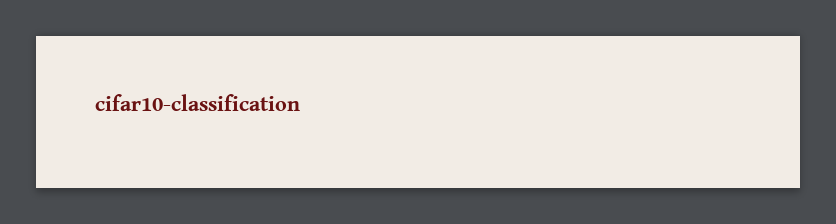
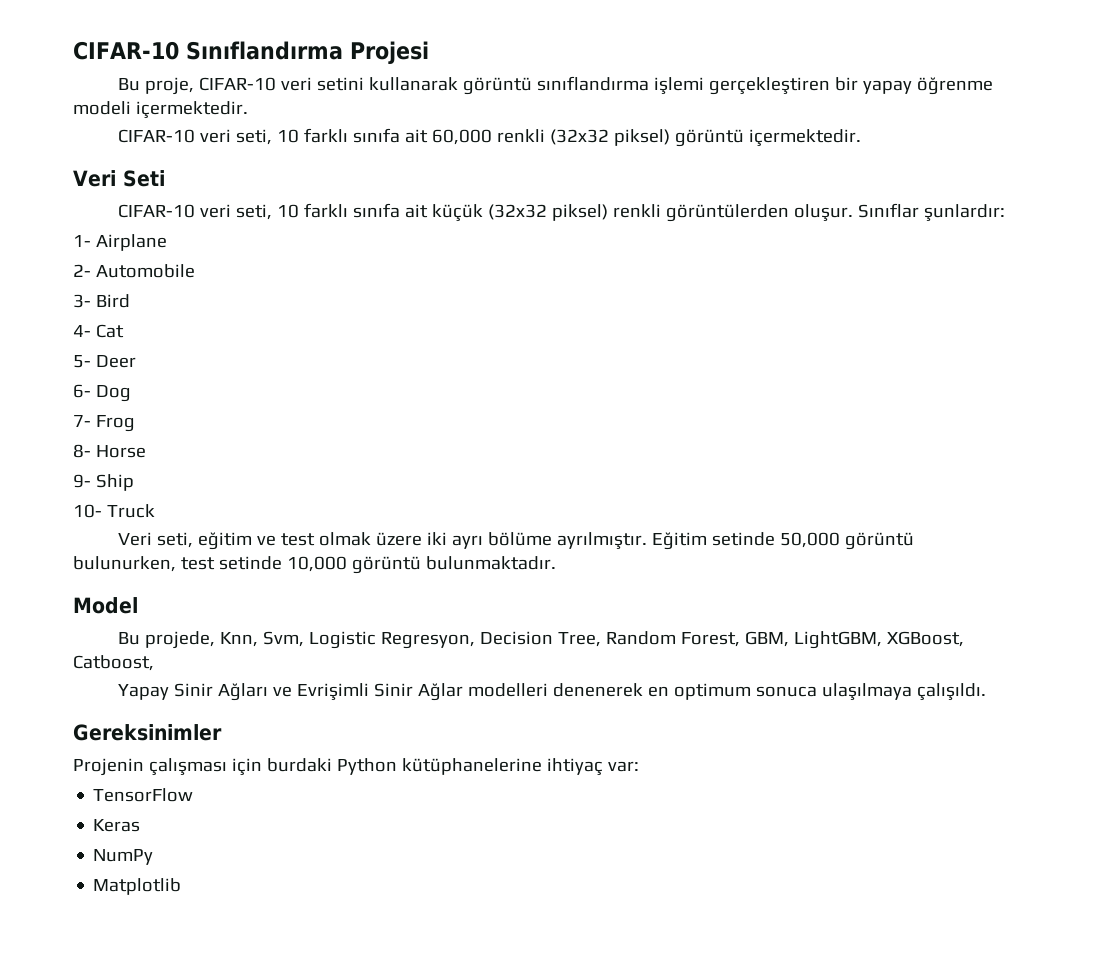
[95,94,300,111] cifar10-classification -> [73,41,429,64] [118,76,994,95] [73,101,248,119] [118,128,862,147] [73,170,165,187] [118,203,1006,222] [73,234,167,251] [73,264,195,278] [73,294,130,308] [73,324,124,338] [73,355,136,368] [73,384,131,402] [73,415,135,432] [73,444,146,458] [73,474,134,491] [73,504,155,518] [118,532,915,550] [73,556,556,574] [73,597,138,614] [118,631,965,649] [73,655,154,671] [118,683,987,701] [73,724,222,741] [73,758,639,776] [93,788,194,802] [93,819,141,832] [93,849,154,865] [93,878,182,895] CIFAR-10 Sınıflandırma Projesi // Bu proje, CIFAR-10 veri setini kullanarak görüntü sınıflandırma işlemi gerçekleştiren bir yapay öğrenme modeli içermektedir. // CIFAR-10 veri seti, 10 farklı sınıfa ait 60,000 renkli (32x32 piksel) görüntü içermektedir. // Veri Seti // CIFAR-10 veri seti, 10 farklı sınıfa ait küçük (32x32 piksel) renkli görüntülerden oluşur. Sınıflar şunlardır: // 1- Airplane // 2- Automobile // 3- Bird // 4- Cat // 5- Deer // 6- Dog // 7- Frog // 8- Horse // 9- Ship // 10- Truck // Veri seti, eğitim ve test olmak üzere iki ayrı bölüme ayrılmıştır. Eğitim setinde 50,000 görüntü bulunurken, test setinde 10,000 görüntü bulunmaktadır. // Model // Bu projede, Knn, Svm, Logistic Regresyon, Decision Tree, Random Forest, GBM, LightGBM, XGBoost, Catboost, // Yapay Sinir Ağları ve Evrişimli Sinir Ağlar modelleri denenerek en optimum sonuca ulaşılmaya çalışıldı. // Gereksinimler // Projenin çalışması için burdaki Python kütüphanelerine ihtiyaç var: // TensorFlow // Keras // NumPy // Matplotlib

